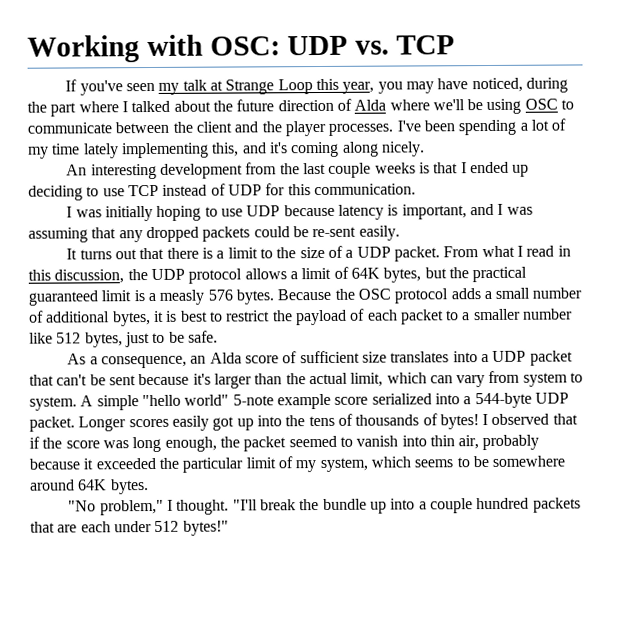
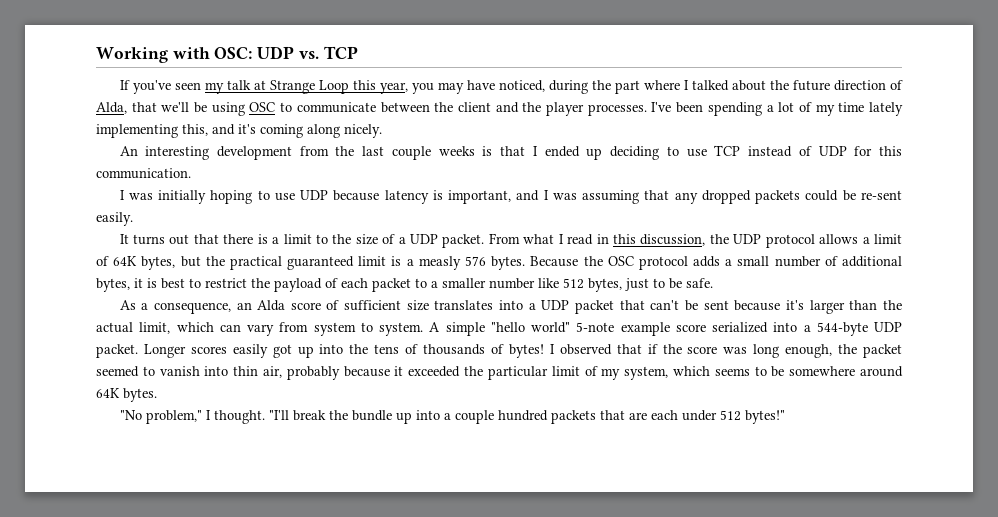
[354,99,430,111] Alda where -> [96,102,157,114] Alda, that

